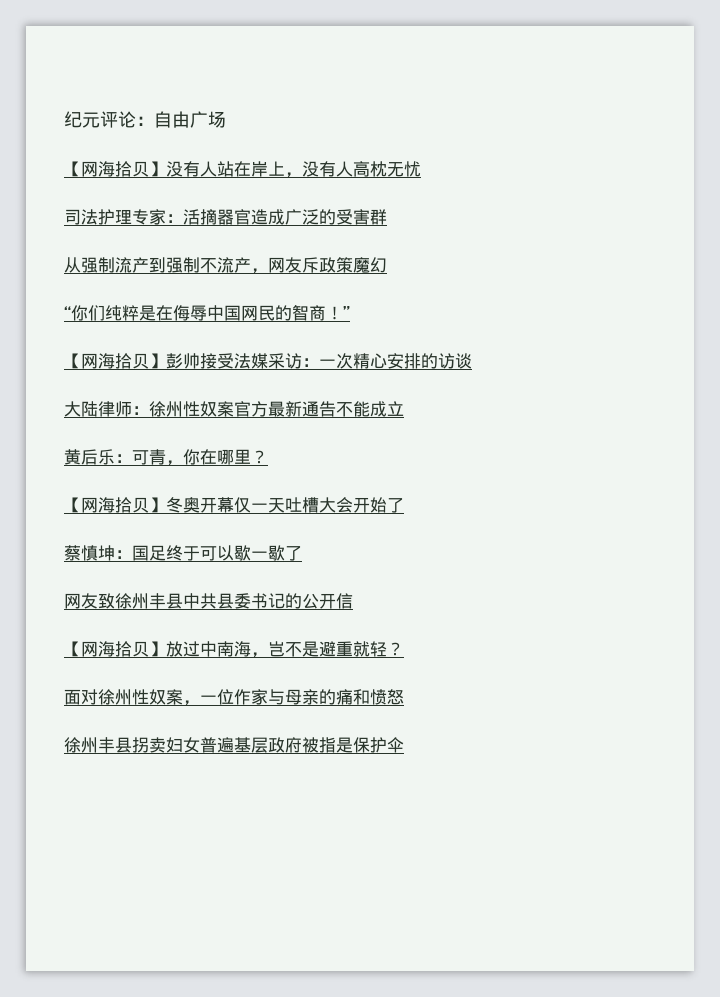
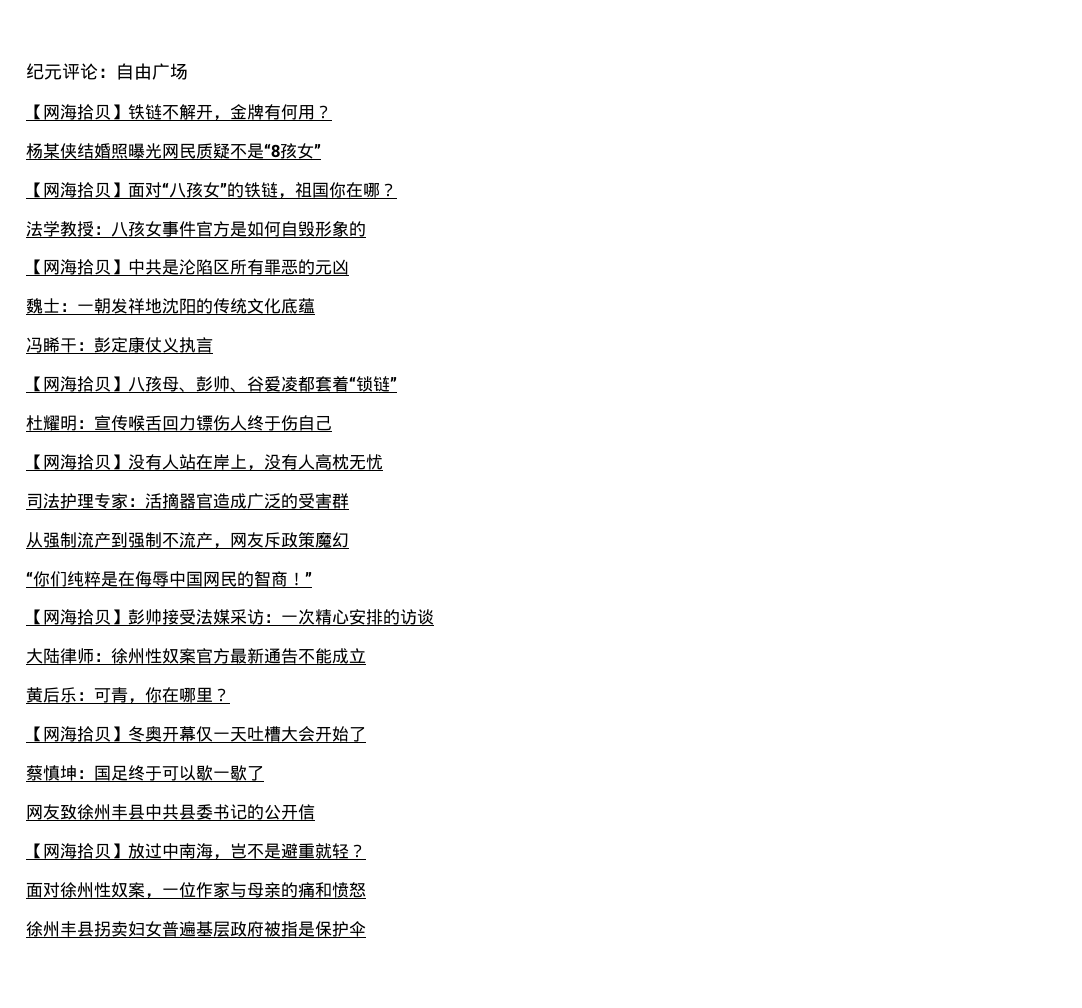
(226, 119) none -> [26,104,332,121] [26,143,321,159] [26,182,397,199] [26,220,366,237] [26,259,349,275] [26,298,315,314] [26,337,213,353] [26,376,397,392] [26,415,332,431] // 【网海拾贝】铁链不解开，金牌有何用？ // 杨某侠结婚照曝光网民质疑不是“8孩女” // 【网海拾贝】面对“八孩女”的铁链，祖国你在哪？ // 法学教授：八孩女事件官方是如何自毁形象的 // 【网海拾贝】中共是沦陷区所有罪恶的元凶 // 魏士：一朝发祥地沈阳的传统文化底蕴 // 冯睎干：彭定康仗义执言 // 【网海拾贝】八孩母、彭帅、谷爱凌都套着“锁链” // 杜耀明：宣传喉舌回力镖伤人终于伤自己

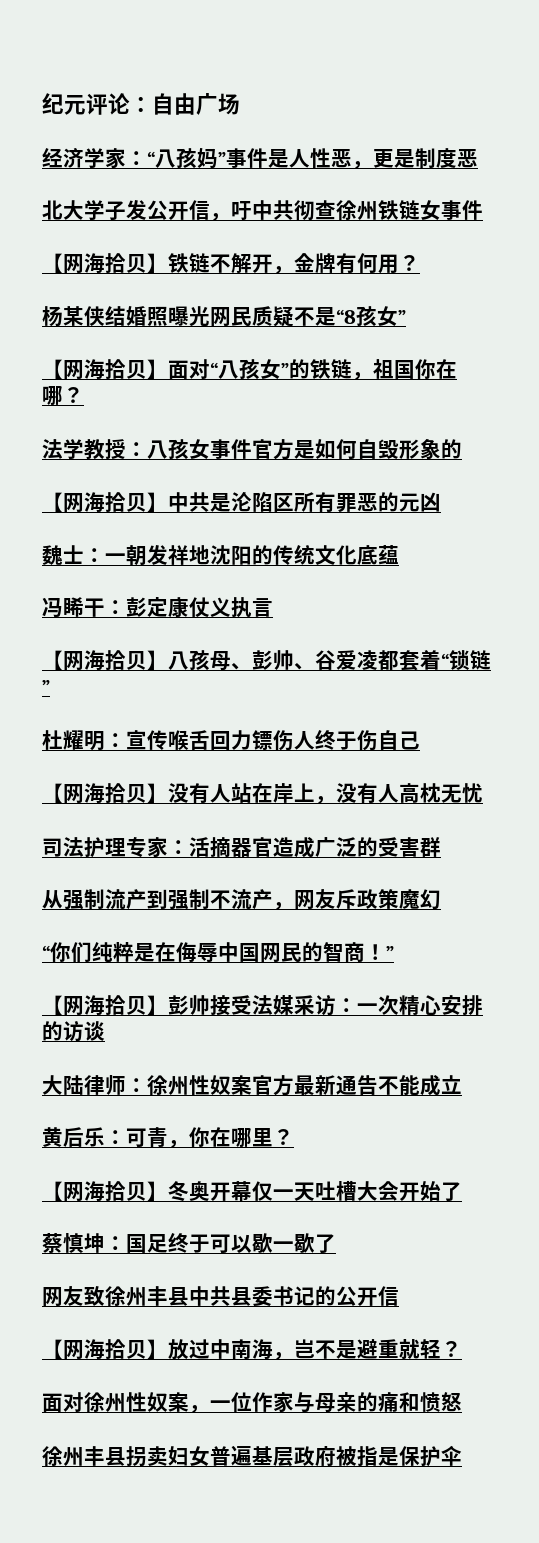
(188, 71) none -> [42,147,478,169] [42,200,483,221] // 经济学家：“八孩妈”事件是人性恶，更是制度恶 // 北大学子发公开信，吁中共彻查徐州铁链女事件

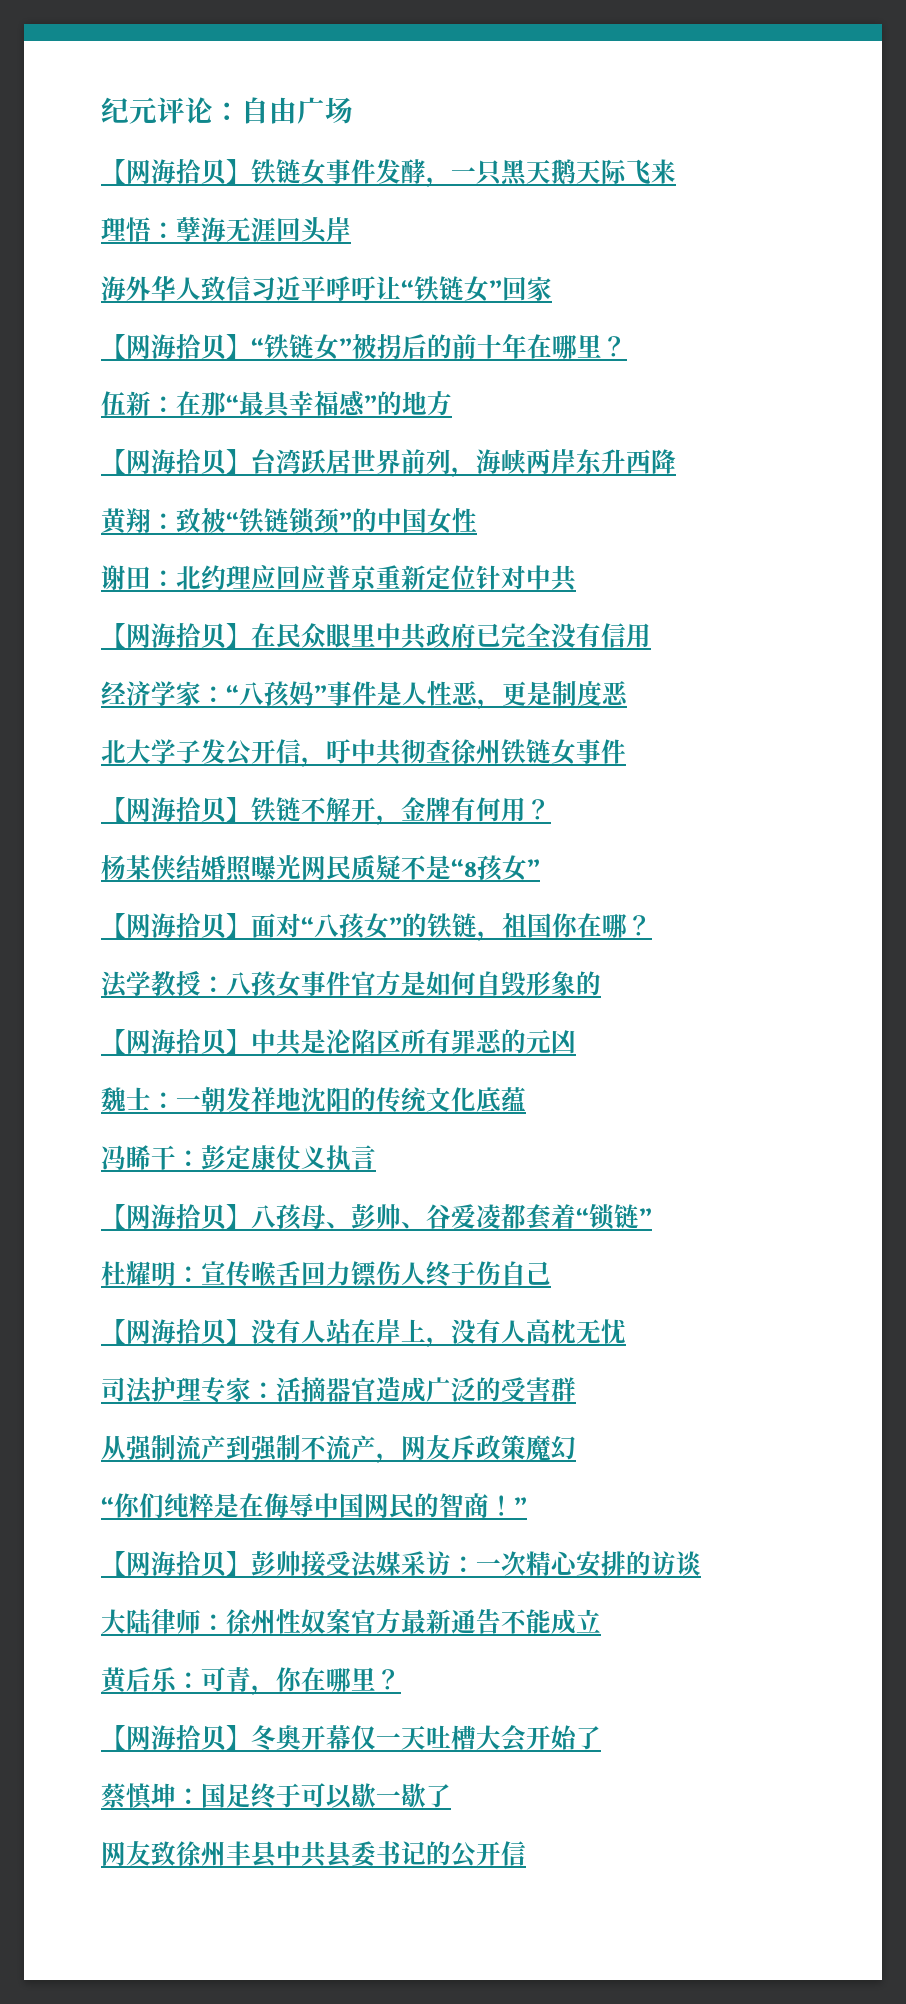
(240, 104) none -> [101,159,676,187] [101,217,351,243] [101,275,552,302] [101,333,627,360] [101,391,452,418] [101,449,676,477] [101,507,477,535] [101,565,576,592] [101,623,651,650] // 【网海拾贝】铁链女事件发酵，一只黑天鹅天际飞来 // 理悟：孽海无涯回头岸 // 海外华人致信习近平呼吁让“铁链女”回家 // 【网海拾贝】“铁链女”被拐后的前十年在哪里？ // 伍新：在那“最具幸福感”的地方 // 【网海拾贝】台湾跃居世界前列，海峡两岸东升西降 // 黄翔：致被“铁链锁颈”的中国女性 // 谢田：北约理应回应普京重新定位针对中共 // 【网海拾贝】在民众眼里中共政府已完全没有信用
[42,1339,462,1360] [42,1392,462,1413] [42,1445,462,1467] // 【网海拾贝】放过中南海，岂不是避重就轻？ // 面对徐州性奴案，一位作家与母亲的痛和愤怒 // 徐州丰县拐卖妇女普遍基层政府被指是保护伞 -> (526, 1853) none

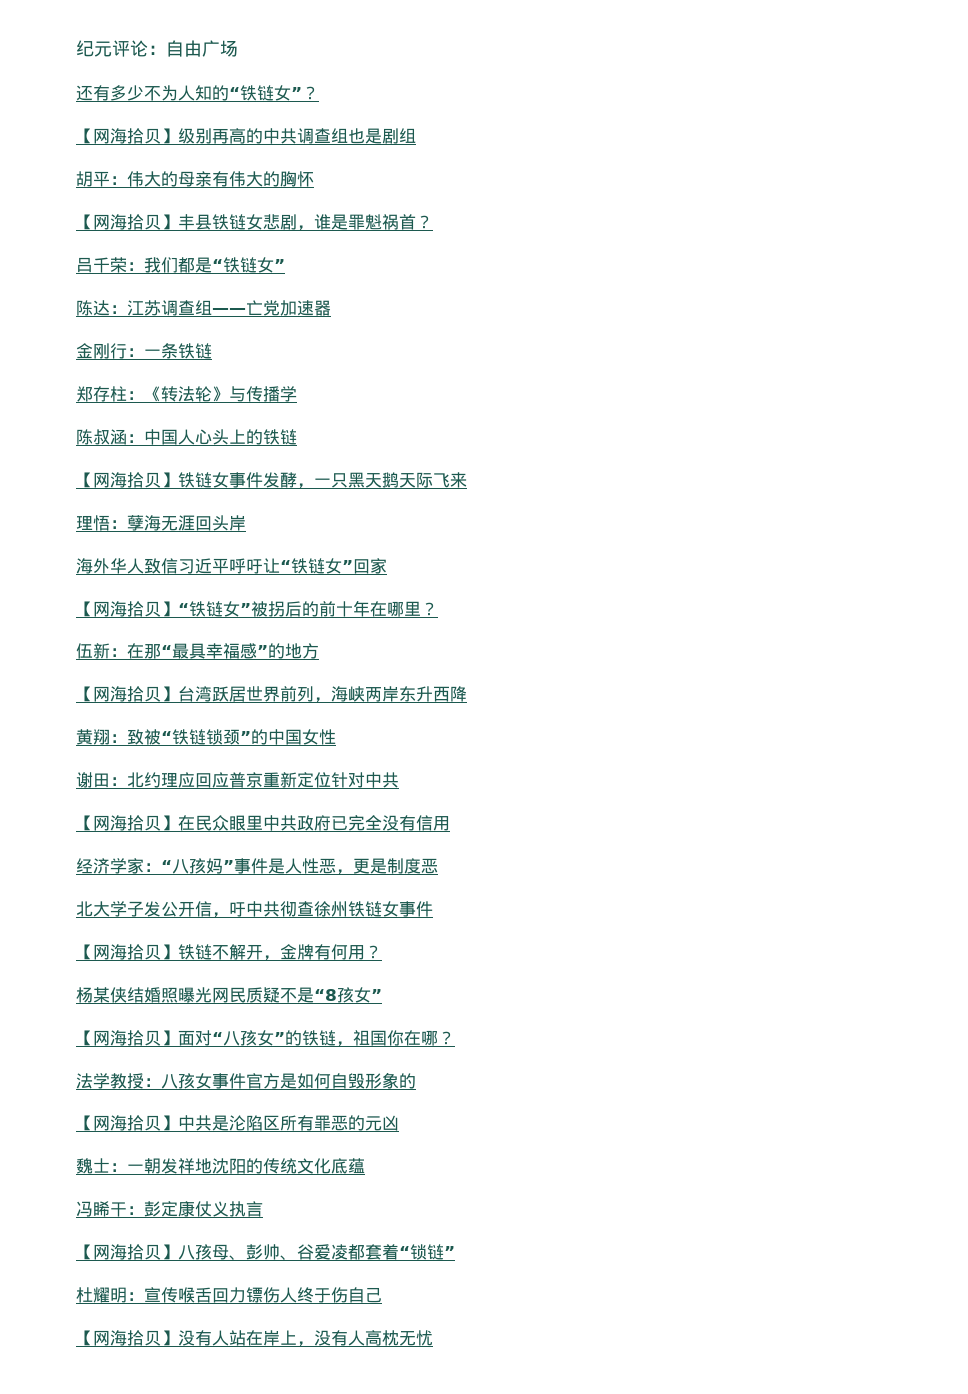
(353, 110) none -> [76,85,319,101] [76,128,416,144] [76,171,314,187] [76,214,433,231] [76,257,285,273] [76,300,331,316] [76,343,212,359] [76,386,297,402] [76,429,297,445] // 还有多少不为人知的“铁链女”？ // 【网海拾贝】级别再高的中共调查组也是剧组 // 胡平：伟大的母亲有伟大的胸怀 // 【网海拾贝】丰县铁链女悲剧，谁是罪魁祸首？ // 吕千荣：我们都是“铁链女” // 陈达：江苏调查组——亡党加速器 // 金刚行：一条铁链 // 郑存柱：《转法轮》与传播学 // 陈叔涵：中国人心头上的铁链
[101,1377,576,1404] [101,1435,576,1463] [101,1493,527,1518] [101,1551,701,1578] [101,1609,601,1634] [101,1667,401,1695] [101,1725,601,1752] [101,1783,451,1809] [101,1841,526,1868] // 司法护理专家：活摘器官造成广泛的受害群 // 从强制流产到强制不流产，网友斥政策魔幻 // “你们纯粹是在侮辱中国网民的智商！” // 【网海拾贝】彭帅接受法媒采访：一次精心安排的访谈 // 大陆律师：徐州性奴案官方最新通告不能成立 // 黄后乐：可青，你在哪里？ // 【网海拾贝】冬奥开幕仅一天吐槽大会开始了 // 蔡慎坤：国足终于可以歇一歇了 // 网友致徐州丰县中共县委书记的公开信 -> (433, 1338) none

